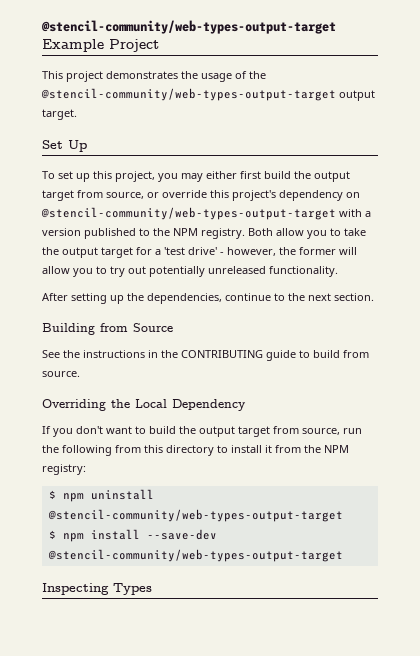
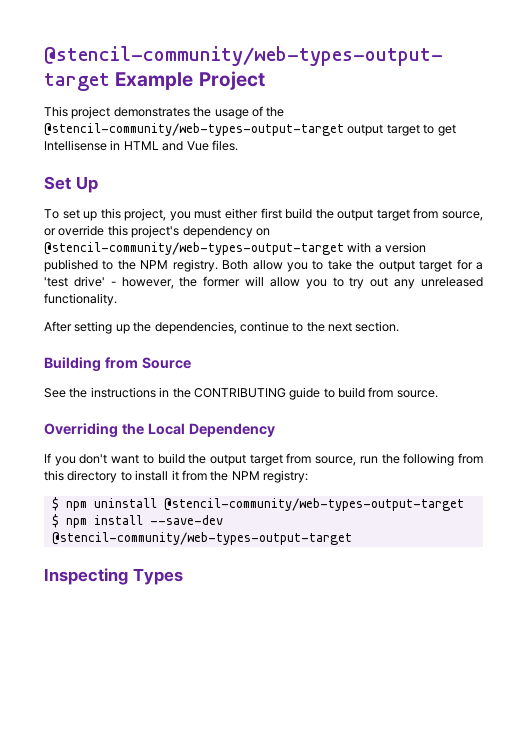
[42,109,77,120] target. -> [386,124,456,136] [44,140,238,151] target to get Intellisense in HTML and Vue files.
[181,173,203,182] may -> [194,209,222,219] must
[149,266,205,277] potentially -> [394,279,416,289] any

